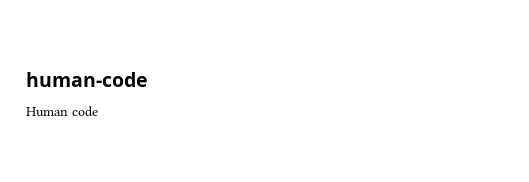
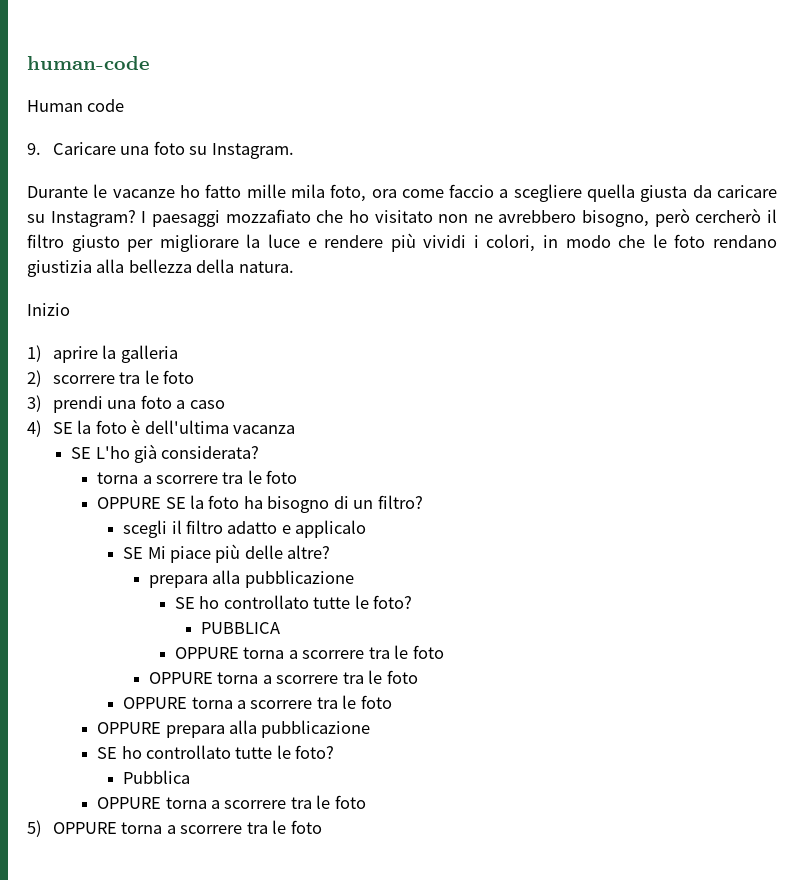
(98, 111) none -> [27,141,294,159] [27,184,777,202] [27,208,777,227] [27,233,778,252] [27,259,294,277] [27,303,70,316] [27,345,178,363] [27,370,195,387] [27,395,225,413] [27,419,296,437] [71,444,260,463] [97,470,298,484] [97,495,423,513] [123,520,367,538] [123,544,331,563] [149,570,354,588] [175,595,413,609] [200,622,280,634] [175,645,444,659] [149,670,418,684] [123,695,392,709] [97,720,371,738] [97,745,335,759] [123,770,191,784] [97,795,366,809] [27,820,322,837] // 9. Caricare una foto su Instagram. // Durante le vacanze ho fatto mille mila foto, ora come faccio a scegliere quella giusta da caricare su Instagram? I paesaggi mozzafiato che ho visitato non ne avrebbero bisogno, però cercherò il filtro giusto per migliorare la luce e rendere più vividi i colori, in modo che le foto rendano giustizia alla bellezza della natura. // Inizio // 1) aprire la galleria // 2) scorrere tra le foto // 3) prendi una foto a caso // 4) SE la foto è dell'ultima vacanza // SE L'ho già considerata? // torna a scorrere tra le foto // OPPURE SE la foto ha bisogno di un filtro? // scegli il filtro adatto e applicalo // SE Mi piace più delle altre? // prepara alla pubblicazione // SE ho controllato tutte le foto? // PUBBLICA // OPPURE torna a scorrere tra le foto // OPPURE torna a scorrere tra le foto // OPPURE torna a scorrere tra le foto // OPPURE prepara alla pubblicazione // SE ho controllato tutte le foto? // Pubblica // OPPURE torna a scorrere tra le foto // 5) OPPURE torna a scorrere tra le foto

